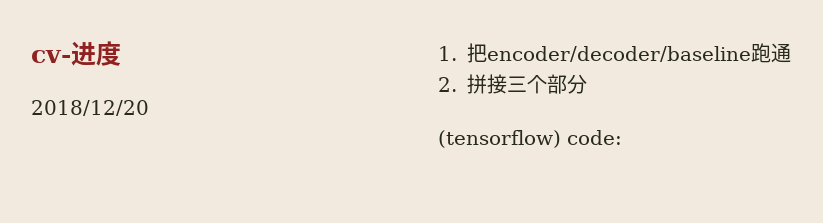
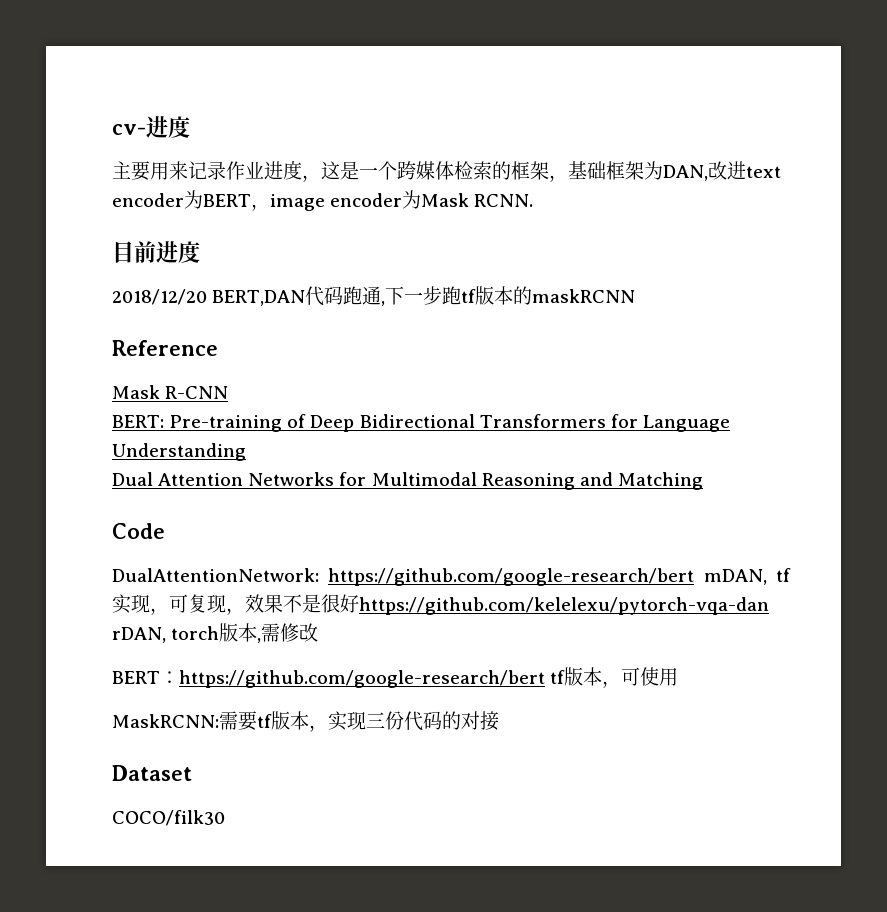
(121, 53) none -> [112,161,781,182] [112,190,534,211] [112,241,200,263] // 主要用来记录作业进度，这是一个跨媒体检索的框架，基础框架为DAN,改进text encoder为BERT，image encoder为Mask RCNN. // 目前进度
[438,43,751,63] // 1.把encoder/decoder/baseline -> [212,286,344,306] BERT,DAN代码
[438,74,587,94] [438,130,622,148] // 2.拼接三个部分 // (tensorflow) code: -> [381,286,636,306] [112,340,218,356] [112,385,229,399] [112,414,730,432] [112,443,246,461] [112,472,703,490] [112,523,165,539] [112,568,791,586] [112,594,769,615] [112,623,319,643] [112,667,679,688] [112,711,499,732] [112,765,192,781] [112,810,225,826] ,下一步跑tf版本的maskRCNN // Reference // Mask R-CNN // BERT: Pre-training of Deep Bidirectional Transformers for Language Understanding // Dual Attention Networks for Multimodal Reasoning and Matching // Code // DualAttentionNetwork: https://github.com/google-research/bert mDAN, tf实现，可复现，效果不是很好https://github.com/kelelexu/pytorch-vqa-dan rDAN, torch版本,需修改 // BERT：https://github.com/google-research/bert tf版本，可使用 // MaskRCNN:需要tf版本，实现三份代码的对接 // Dataset // COCO/filk30

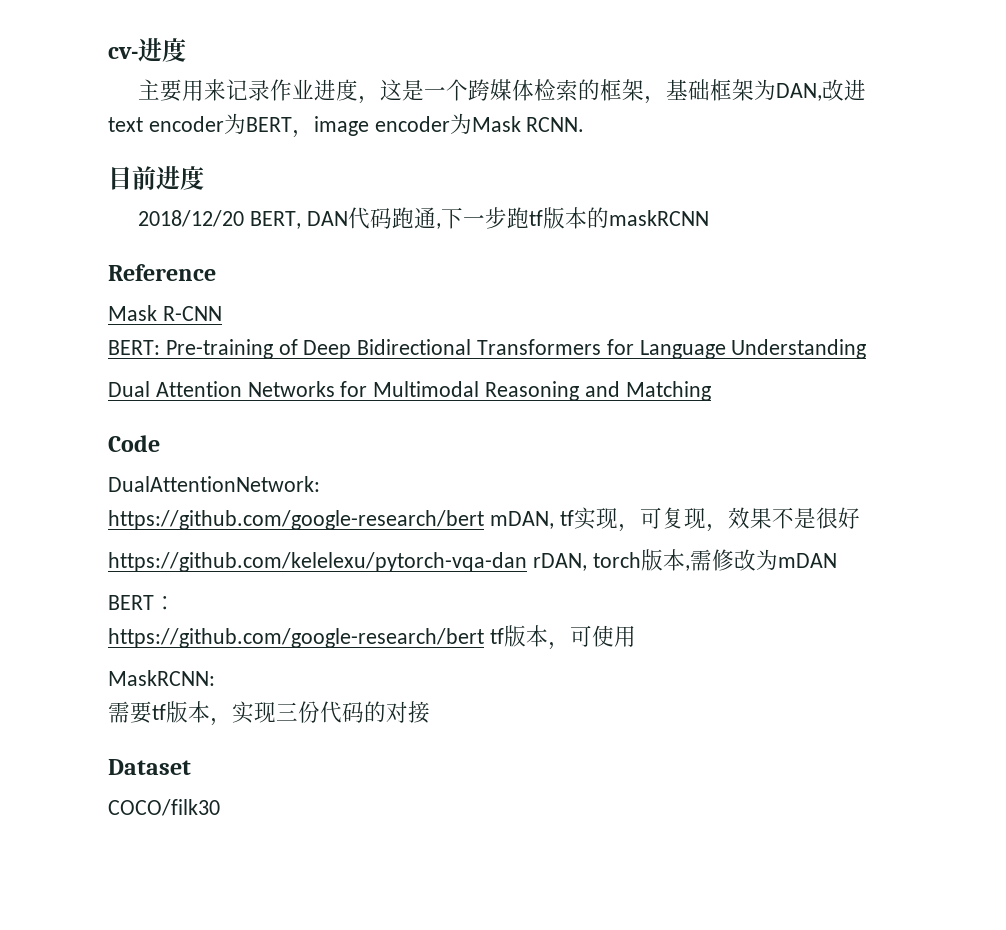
[212,290,306,306] BERT,DAN -> [249,211,348,229] BERT, DAN
(319, 575) none -> (320, 484) //
(359, 603) none -> (860, 518) //
(319, 632) none -> [755,549,837,570] 为mDAN
(179, 677) none -> (176, 603) //
(219, 721) none -> (215, 678) //

